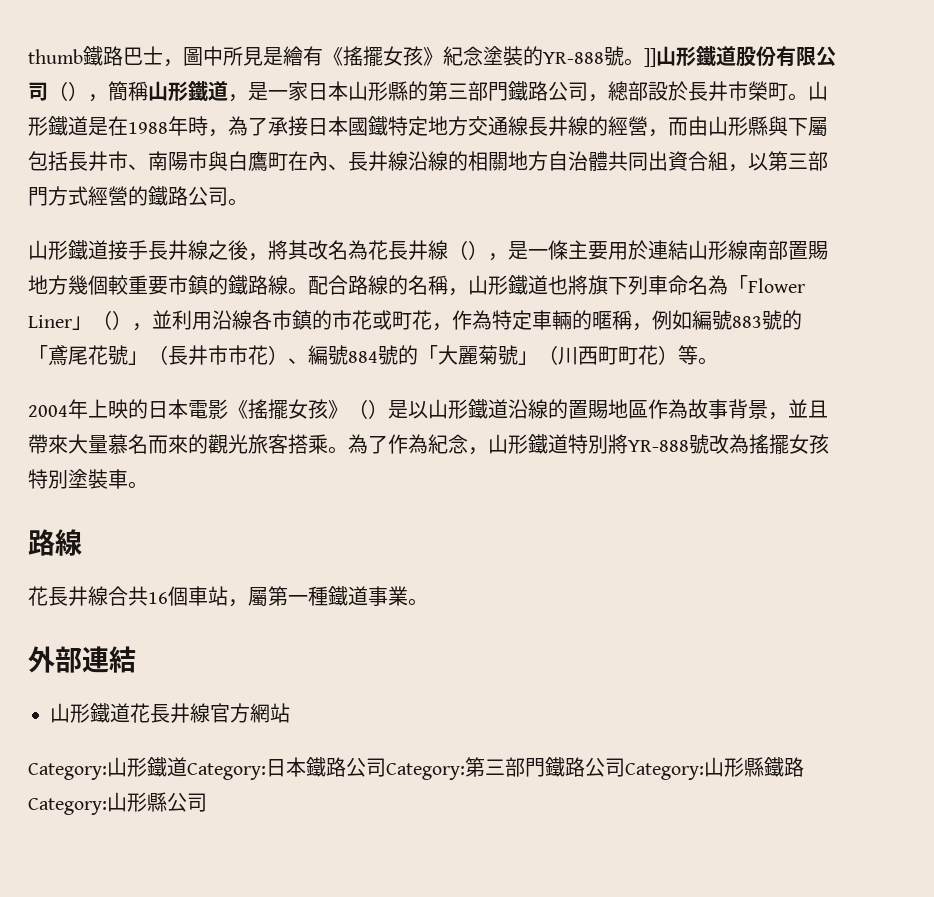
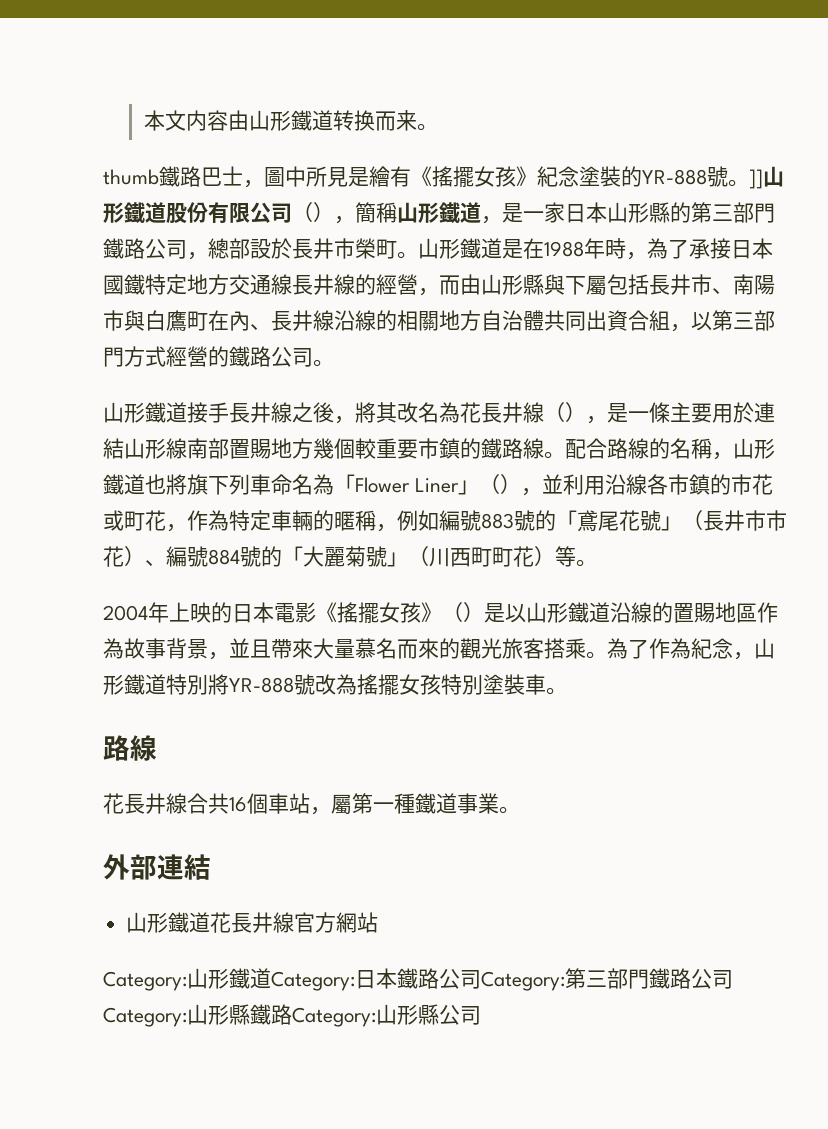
(28, 56) none -> [143,110,438,131] 本文内容由山形鐵道转换而来。 //

